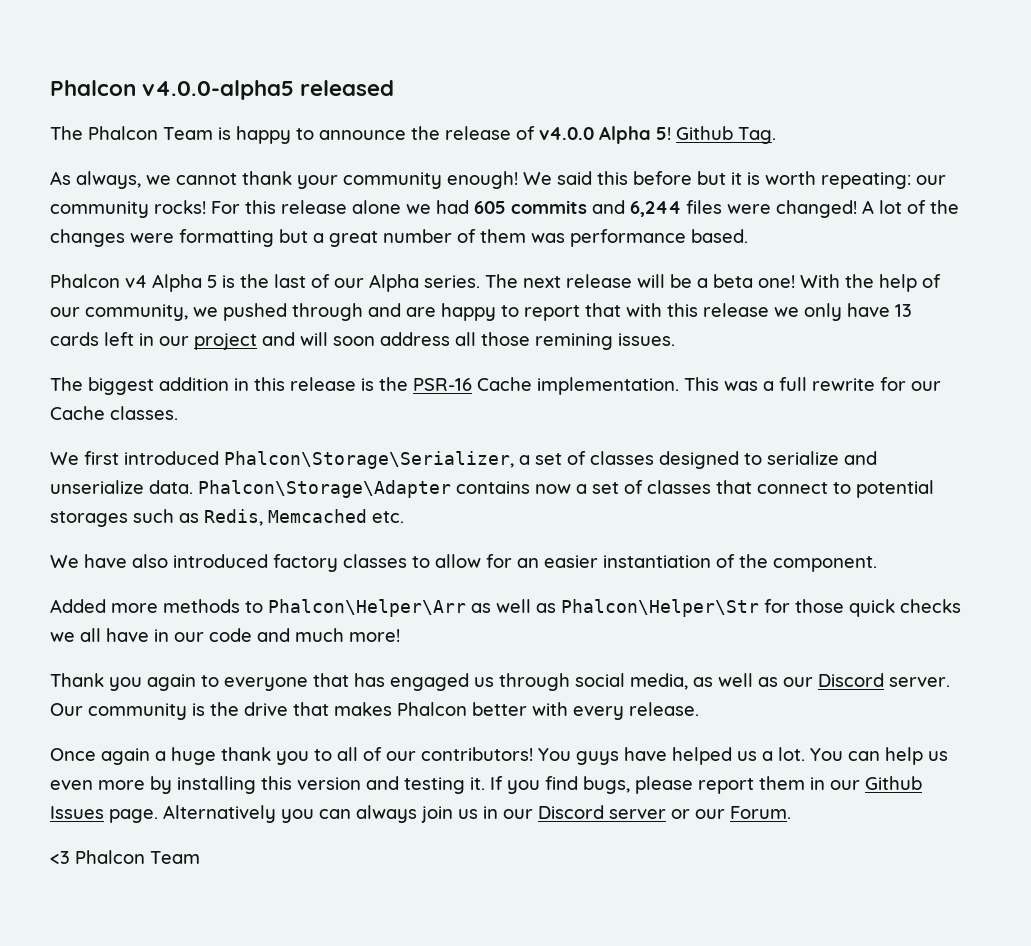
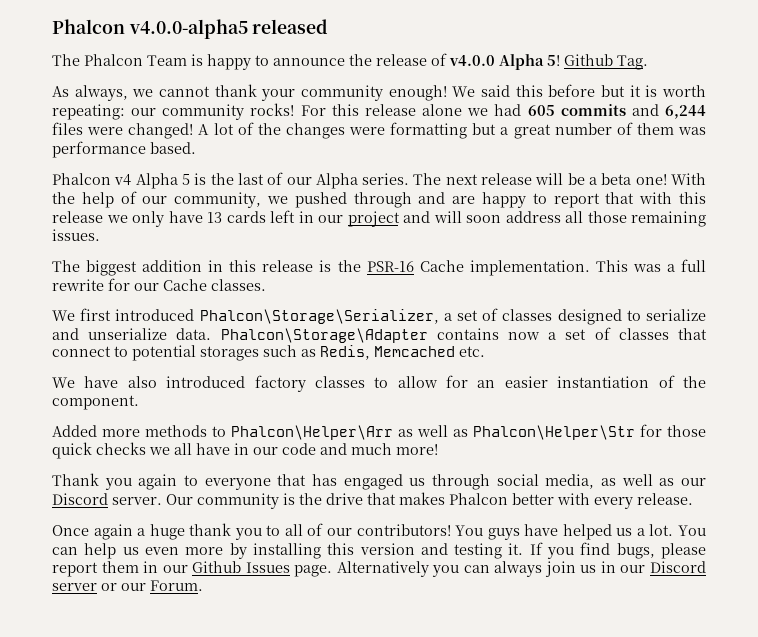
[535,333,613,350] remining -> [631,211,706,227] remaining
[50,850,200,864] // <3 Phalcon Team -> (203, 585) none

